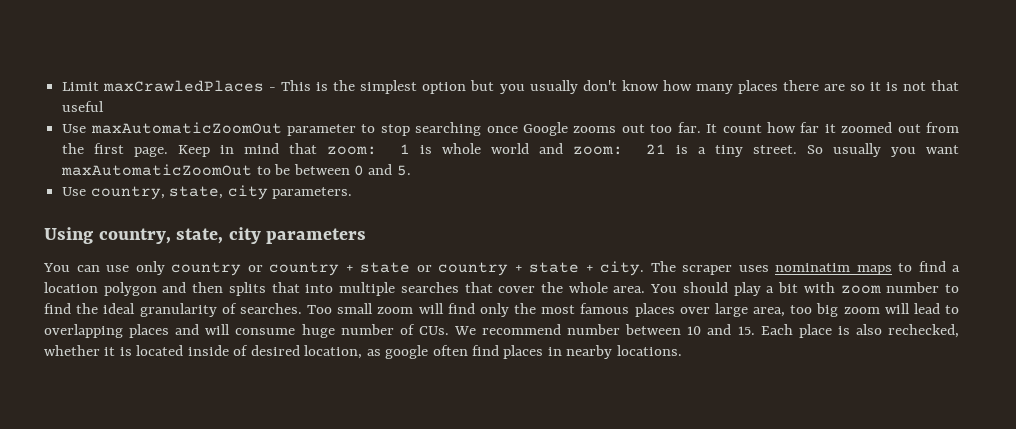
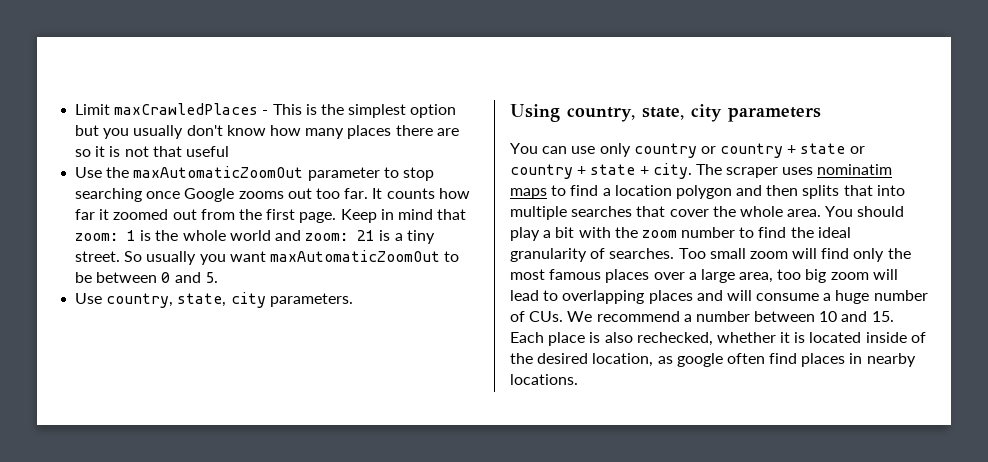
(87, 128) none -> [106,167,130,178] the
[722,124,762,133] count -> [386,188,435,199] counts
(432, 149) none -> [155,230,179,241] the
(835, 287) none -> [614,227,638,238] the
(710, 310) none -> [688,272,697,280] a
(296, 331) none -> [823,293,832,301] a
(562, 329) none -> [683,314,692,322] a
(249, 350) none -> [510,353,533,364] the

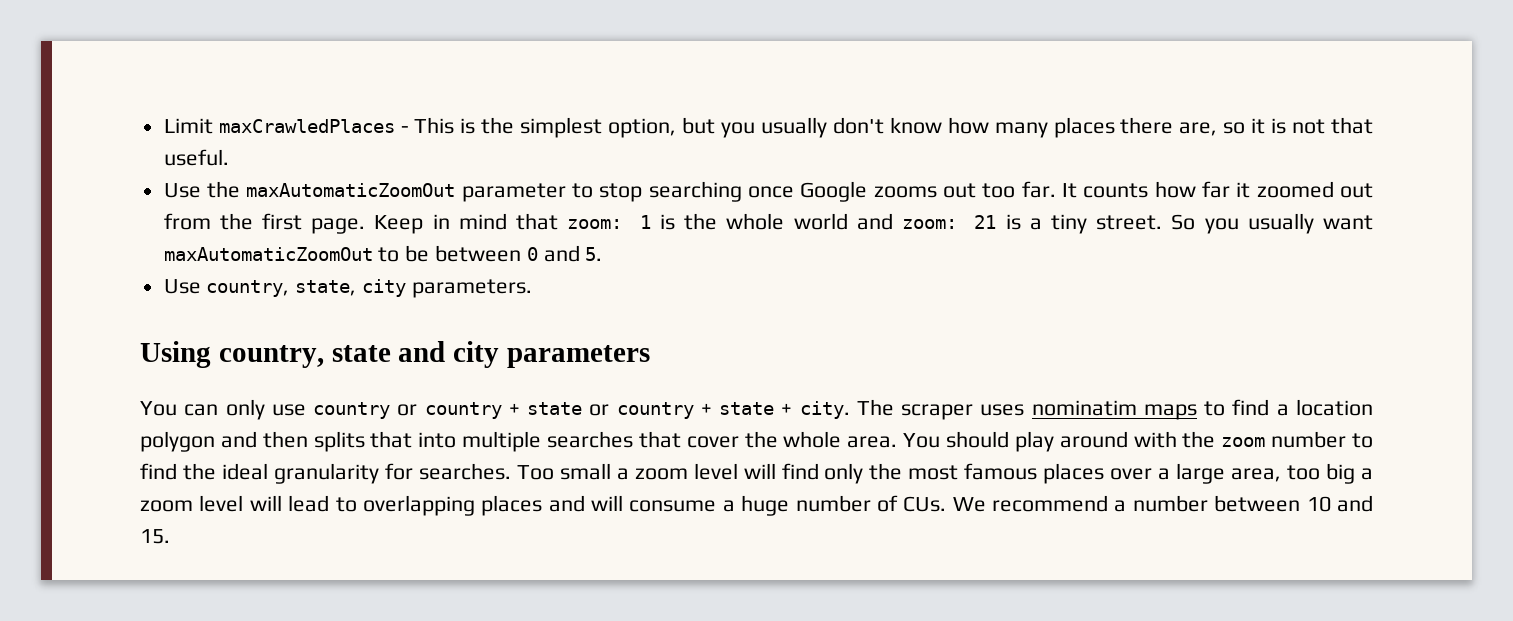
[410,104,457,118] option -> [608,118,677,138] option,
[436,128,459,136] are -> [1179,122,1218,136] are,
[185,146,229,157] useful -> [163,149,229,166] useful.
[146,251,226,265] usually you -> [1204,213,1314,234] you usually
[641,107,684,120] state, -> [331,341,446,362] state and
[571,143,631,157] use only -> [225,399,306,420] only use
[543,227,575,238] a bit -> [1059,431,1128,448] around
[590,248,606,259] of -> [384,463,413,480] for
[749,251,788,259] zoom -> [616,463,738,480] a zoom level
[830,272,869,280] zoom -> [1361,468,1373,480] [140,495,244,512] a zoom level
[510,332,926,346] [510,353,916,367] [510,374,578,385] Each place is also rechecked, whether it is located inside of the desired location, as google often find places in nearby locations. -> (170, 536) none

